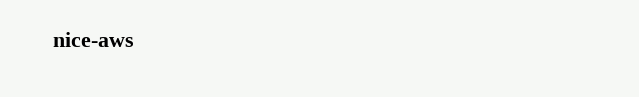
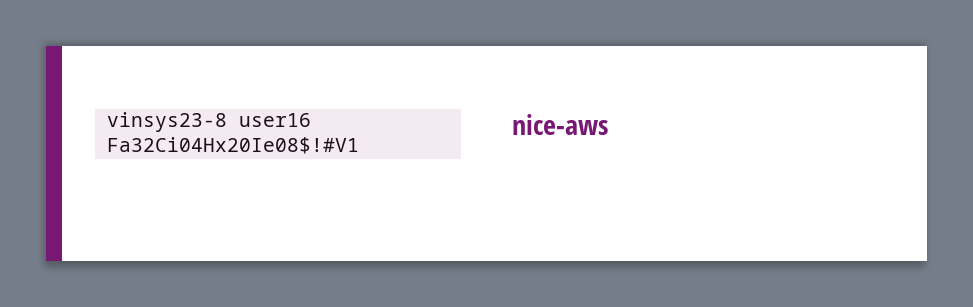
(53, 39) none -> [107,112,312,132] [107,137,360,154] vinsys23-8 user16 Fa32Ci04Hx20Ie08$!#V1 //

